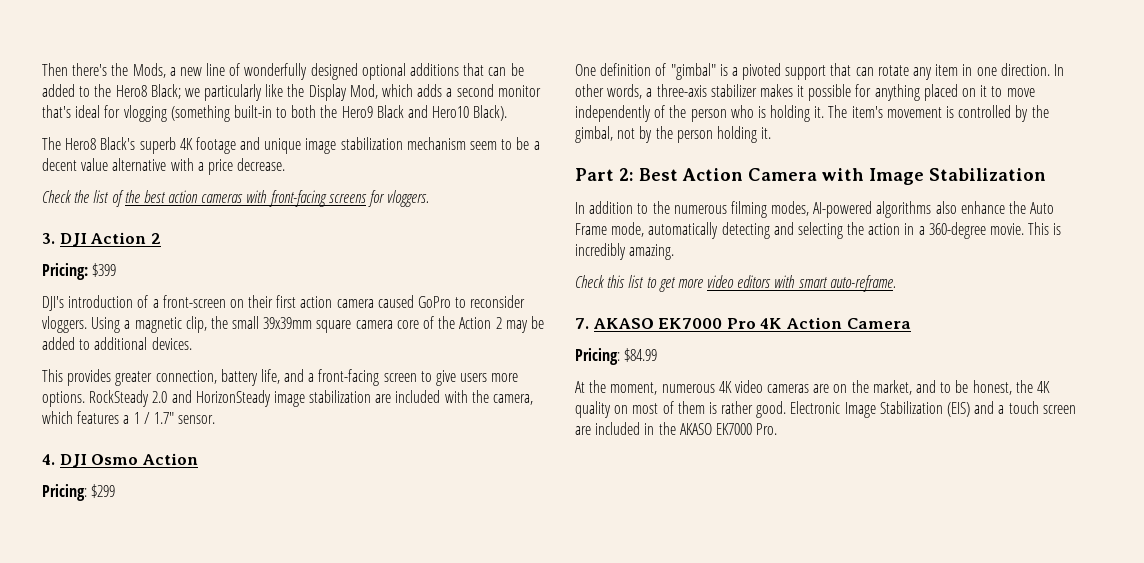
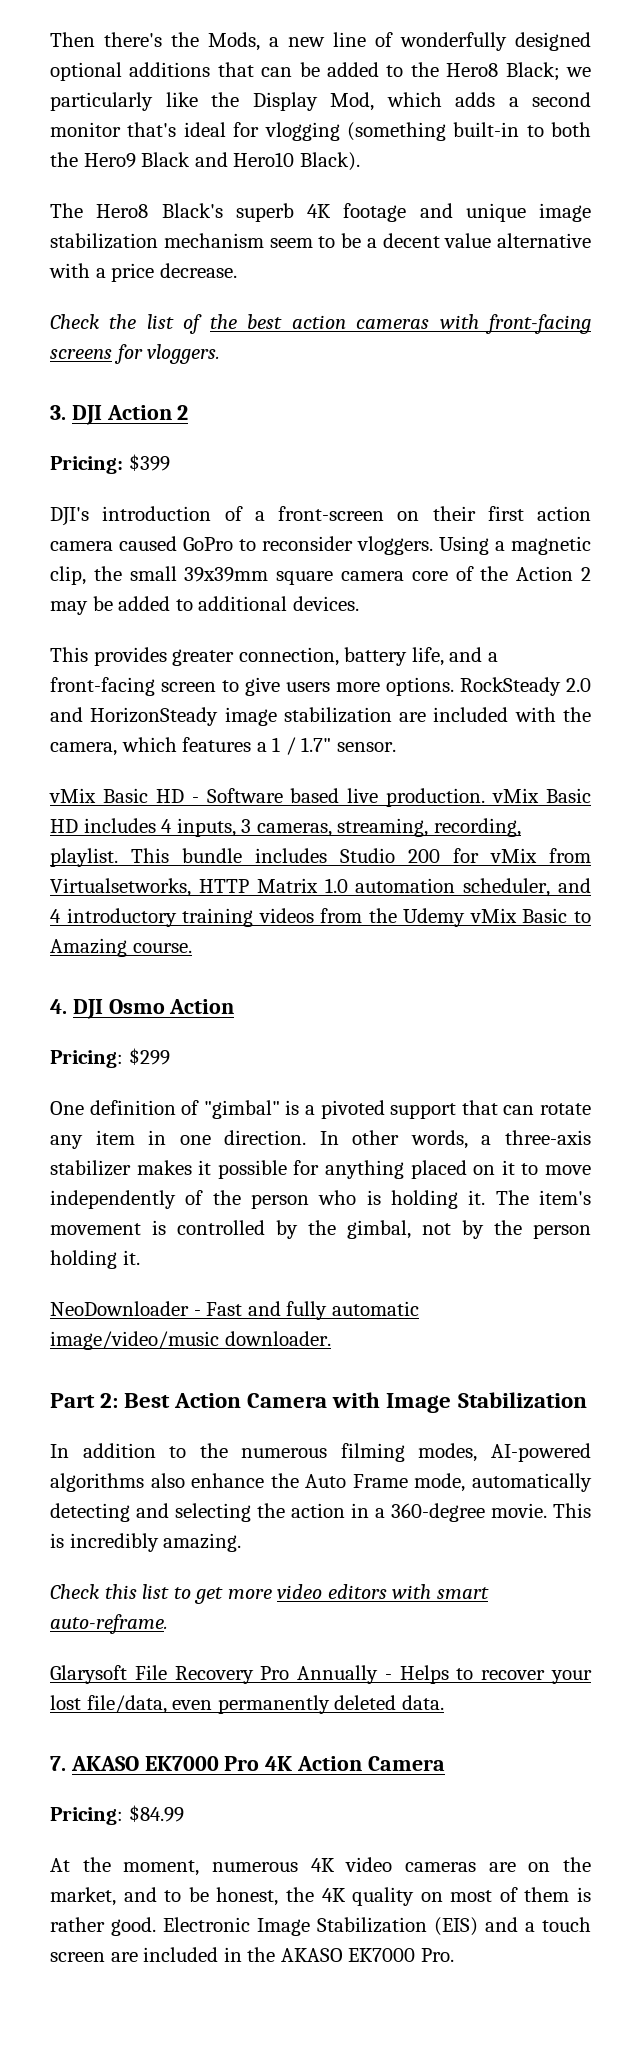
(216, 419) none -> [49,788,592,807] [50,818,521,837] [50,848,591,867] [50,878,591,897] [50,908,591,927] [50,938,192,957] // vMix Basic HD - Software based live production. vMix Basic HD includes 4 inputs, 3 cameras, streaming, recording, playlist. This bundle includes Studio 200 for vMix from Virtualsetworks, HTTP Matrix 1.0 automation scheduler, and 4 introductory training videos from the Udemy vMix Basic to Amazing course.
(772, 133) none -> [50,1301,419,1320] [50,1331,331,1350] // NeoDownloader - Fast and fully automatic image/video/music downloader.
(896, 283) none -> [50,1665,592,1684] [50,1695,444,1714] // Glarysoft File Recovery Pro Annually - Helps to recover your lost file/data, even permanently deleted data.

